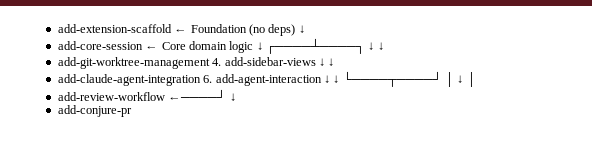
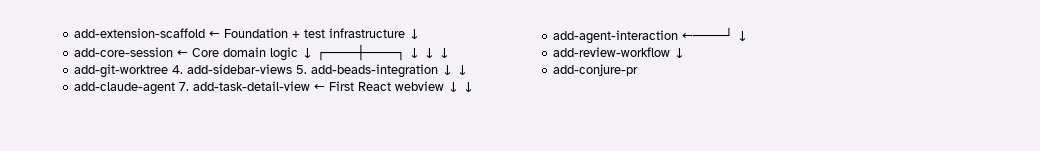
[248,24,296,36] (no deps) -> [292,28,406,38] + test infrastructure
[266,38,384,54] [57,57,210,69] ┌────┴────┐ ↓ ↓ // add-git-worktree-management -> [317,44,451,61] [74,64,169,78] ┌────┼────┐ ↓ ↓ ↓ // add-git-worktree
[318,58,335,66] [57,71,476,87] [57,92,165,101] ↓ ↓ // add-claude-agent-integration 6. add-agent-interaction ↓ ↓ └────┬────┘ │ ↓ │ // add-review-workflow -> [296,64,469,78] [74,81,475,95] [553,30,679,44] 5. add-beads-integration ↓ ↓ // add-claude-agent 7. add-task-detail-view ← First React webview ↓ ↓ // add-agent-interaction
(236, 97) none -> [553,47,686,58] // add-review-workflow ↓

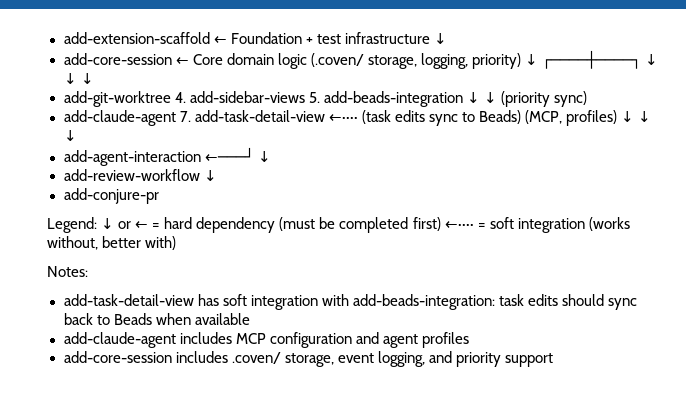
(299, 54) none -> [310,53,521,69] (.coven/ storage, logging, priority)
(469, 70) none -> [500,91,587,107] (priority sync)
[314,81,445,91] ← First React webview -> [328,110,635,126] ←···· (task edits sync to Beads) (MCP, profiles) ↓
[682,27,734,40] ←────┘ -> [204,147,254,162] ←───┘
(639, 70) none -> [47,217,630,233] [47,236,177,250] [47,266,88,277] [63,294,637,310] [63,313,250,325] [63,332,469,348] [63,351,553,367] // Legend: ↓ or ← = hard dependency (must be completed first) ←···· = soft integration (works without, better with) // Notes: // add-task-detail-view has soft integration with add-beads-integration: task edits should sync back to Beads when available // add-claude-agent includes MCP configuration and agent profiles // add-core-session includes .coven/ storage, event logging, and priority support

